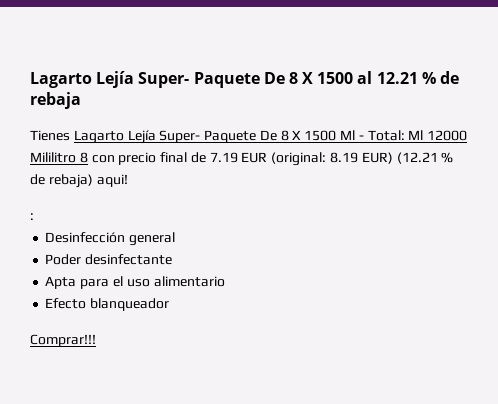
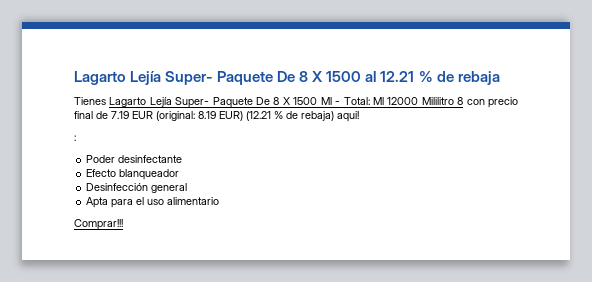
(34, 216) none -> [86,155,183,163] [86,169,180,180] // Poder desinfectante // Efecto blanqueador
[45,254,173,265] // Poder desinfectante -> (188, 188) none
[45,298,170,311] // Efecto blanqueador -> (220, 201) none

